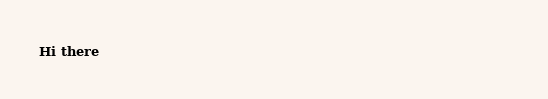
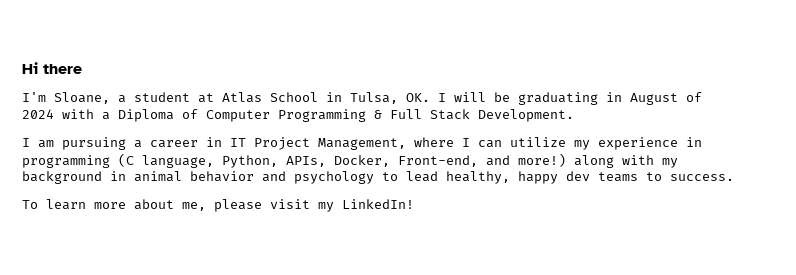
(99, 51) none -> [22,92,702,105] [22,109,574,122] [22,137,702,150] [22,153,678,168] [22,171,734,184] [22,199,414,212] // I'm Sloane, a student at Atlas School in Tulsa, OK. I will be graduating in August of 2024 with a Diploma of Computer Programming & Full Stack Development. // I am pursuing a career in IT Project Management, where I can utilize my experience in programming (C language, Python, APIs, Docker, Front-end, and more!) along with my background in animal behavior and psychology to lead healthy, happy dev teams to success. // To learn more about me, please visit my LinkedIn!

